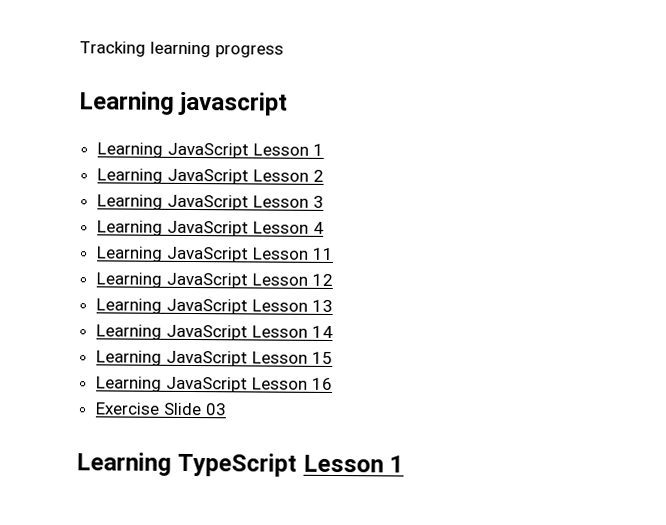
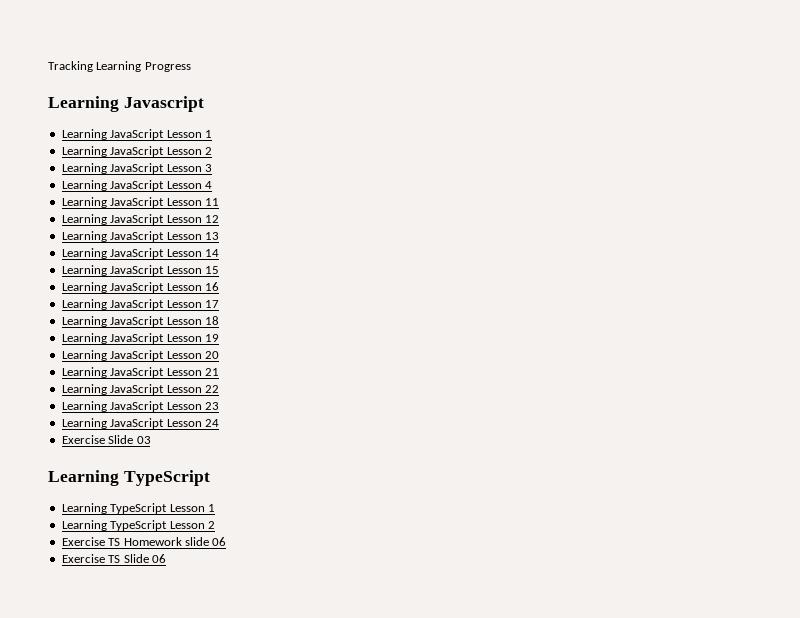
[150,41,284,58] [79,91,289,116] learning progress // Learning javascript -> [96,61,191,72] [48,96,204,112] Learning Progress // Learning Javascript
(333, 383) none -> [61,299,219,310] [61,316,219,327] [61,333,219,344] [61,350,219,361] [61,367,219,378] [61,384,219,395] [61,401,219,412] [61,418,219,429] // Learning JavaScript Lesson 17 // Learning JavaScript Lesson 18 // Learning JavaScript Lesson 19 // Learning JavaScript Lesson 20 // Learning JavaScript Lesson 21 // Learning JavaScript Lesson 22 // Learning JavaScript Lesson 23 // Learning JavaScript Lesson 24
[302,454,405,473] Lesson 1 -> [61,503,215,514] [61,520,215,531] [61,537,227,546] [61,554,166,563] // Learning TypeScript Lesson 1 // Learning TypeScript Lesson 2 // Exercise TS Homework slide 06 // Exercise TS Slide 06

